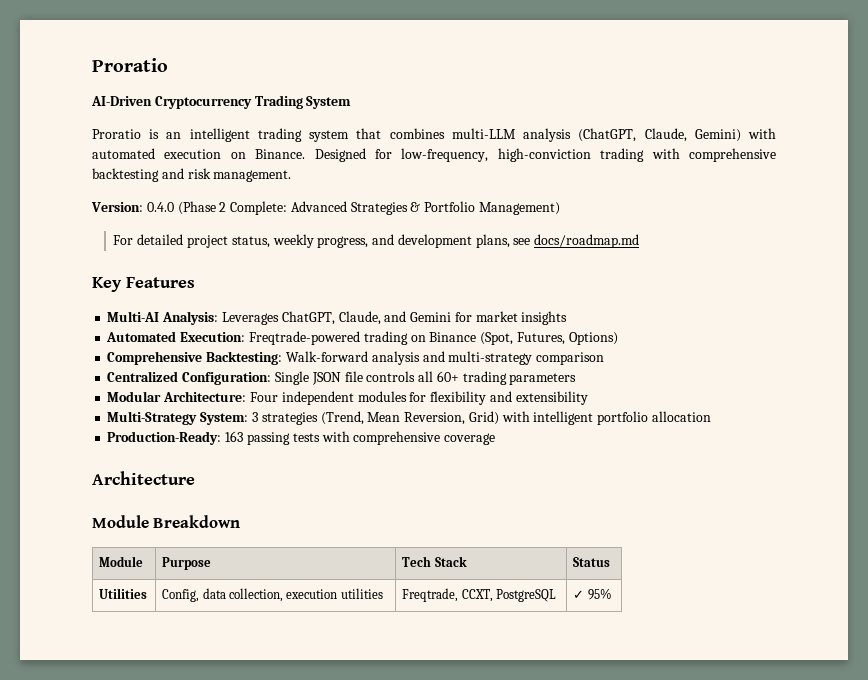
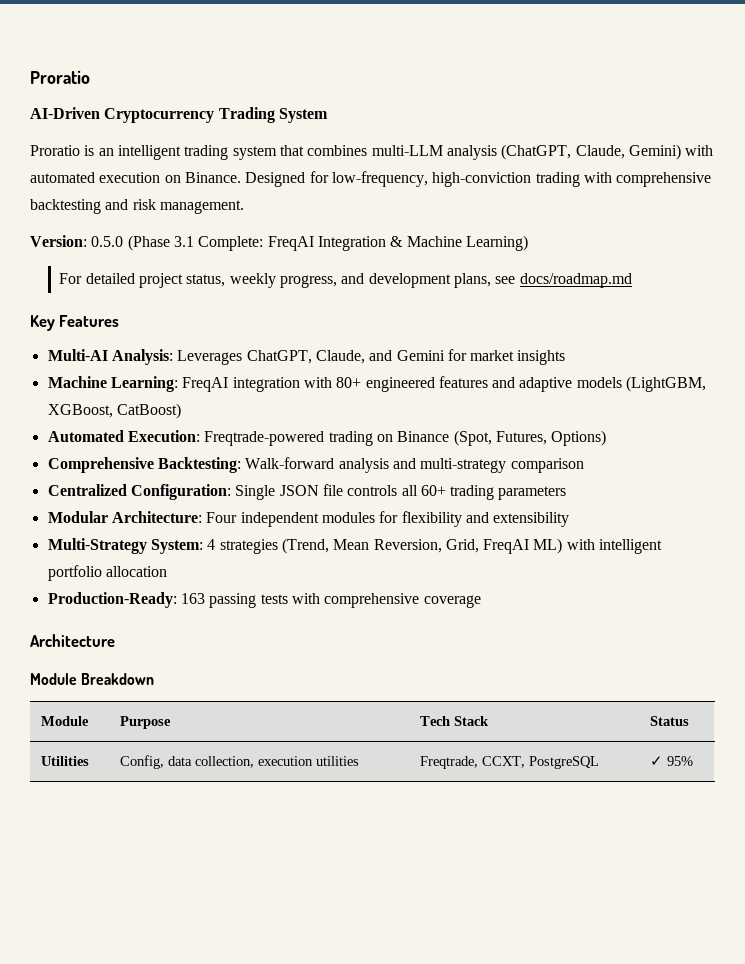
[146,201,561,215] 0.4.0 (Phase 2 Complete: Advanced Strategies & Portfolio Management) -> [91,235,528,251] 0.5.0 (Phase 3.1 Complete: FreqAI Integration & Machine Learning)
(568, 318) none -> [47,376,707,392] [47,403,181,419] // Machine Learning: FreqAI integration with 80+ engineered features and adaptive models (LightGBM, XGBoost, CatBoost)
[251,412,258,422] 3 -> [207,539,216,550] 4
[468,411,499,425] Grid) -> [445,538,563,554] Grid, FreqAI ML)

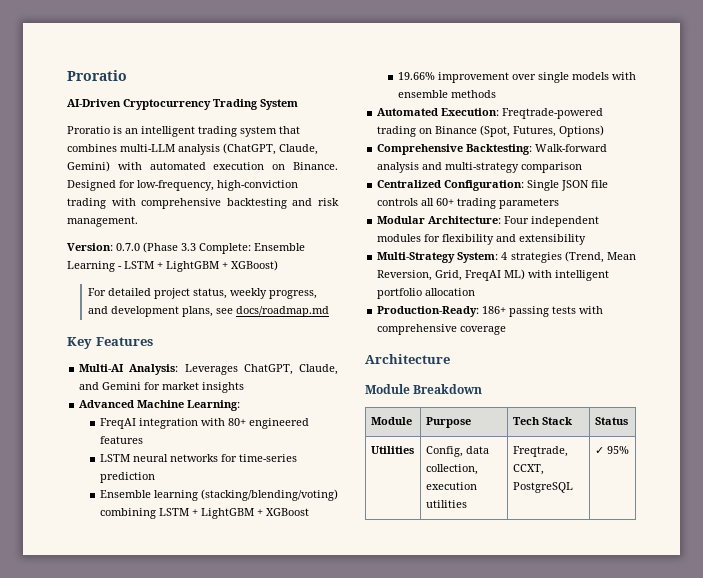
[91,235,528,251] 0.5.0 (Phase 3.1 Complete: FreqAI Integration & Machine Learning) -> [116,242,305,254] [67,260,278,272] 0.7.0 (Phase 3.3 Complete: Ensemble Learning - LSTM + LightGBM + XGBoost)
(566, 357) none -> [79,400,135,408] Advanced
(178, 384) none -> (241, 405) //
[492,376,707,392] [47,403,181,419] and adaptive models (LightGBM, XGBoost, CatBoost) -> [99,454,297,462] [99,472,155,483] [99,489,338,501] [99,508,309,519] [397,72,636,83] [397,90,496,98] // LSTM neural networks for time-series prediction // Ensemble learning (stacking/blending/voting) combining LSTM + LightGBM + XGBoost // 19.66% improvement over single models with ensemble methods
[180,593,205,604] 163 -> [482,306,507,314] 186+

